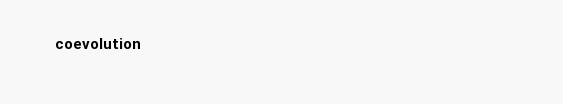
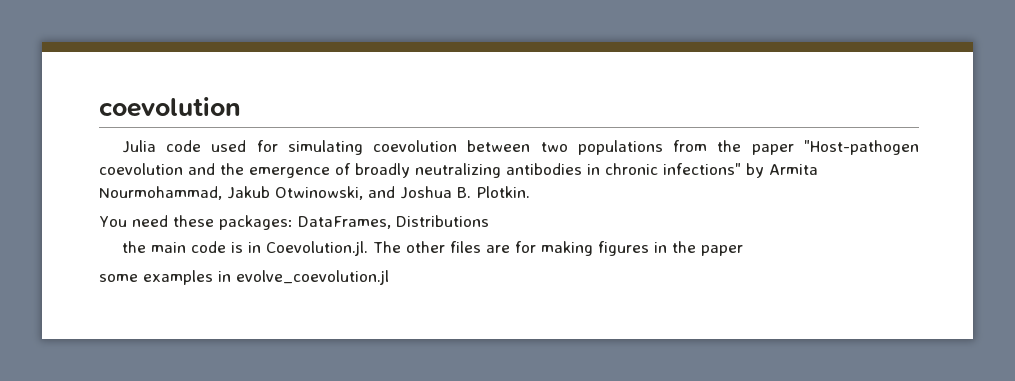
[55,38,141,49] coevolution -> [99,97,241,117] [121,140,919,155] [99,163,818,178] [99,186,530,200] [99,215,489,230] [121,241,743,256] [99,270,389,285] coevolution // Julia code used for simulating coevolution between two populations from the paper "Host-pathogen coevolution and the emergence of broadly neutralizing antibodies in chronic infections" by Armita Nourmohammad, Jakub Otwinowski, and Joshua B. Plotkin. // You need these packages: DataFrames, Distributions // the main code is in Coevolution.jl. The other files are for making figures in the paper // some examples in evolve_coevolution.jl

